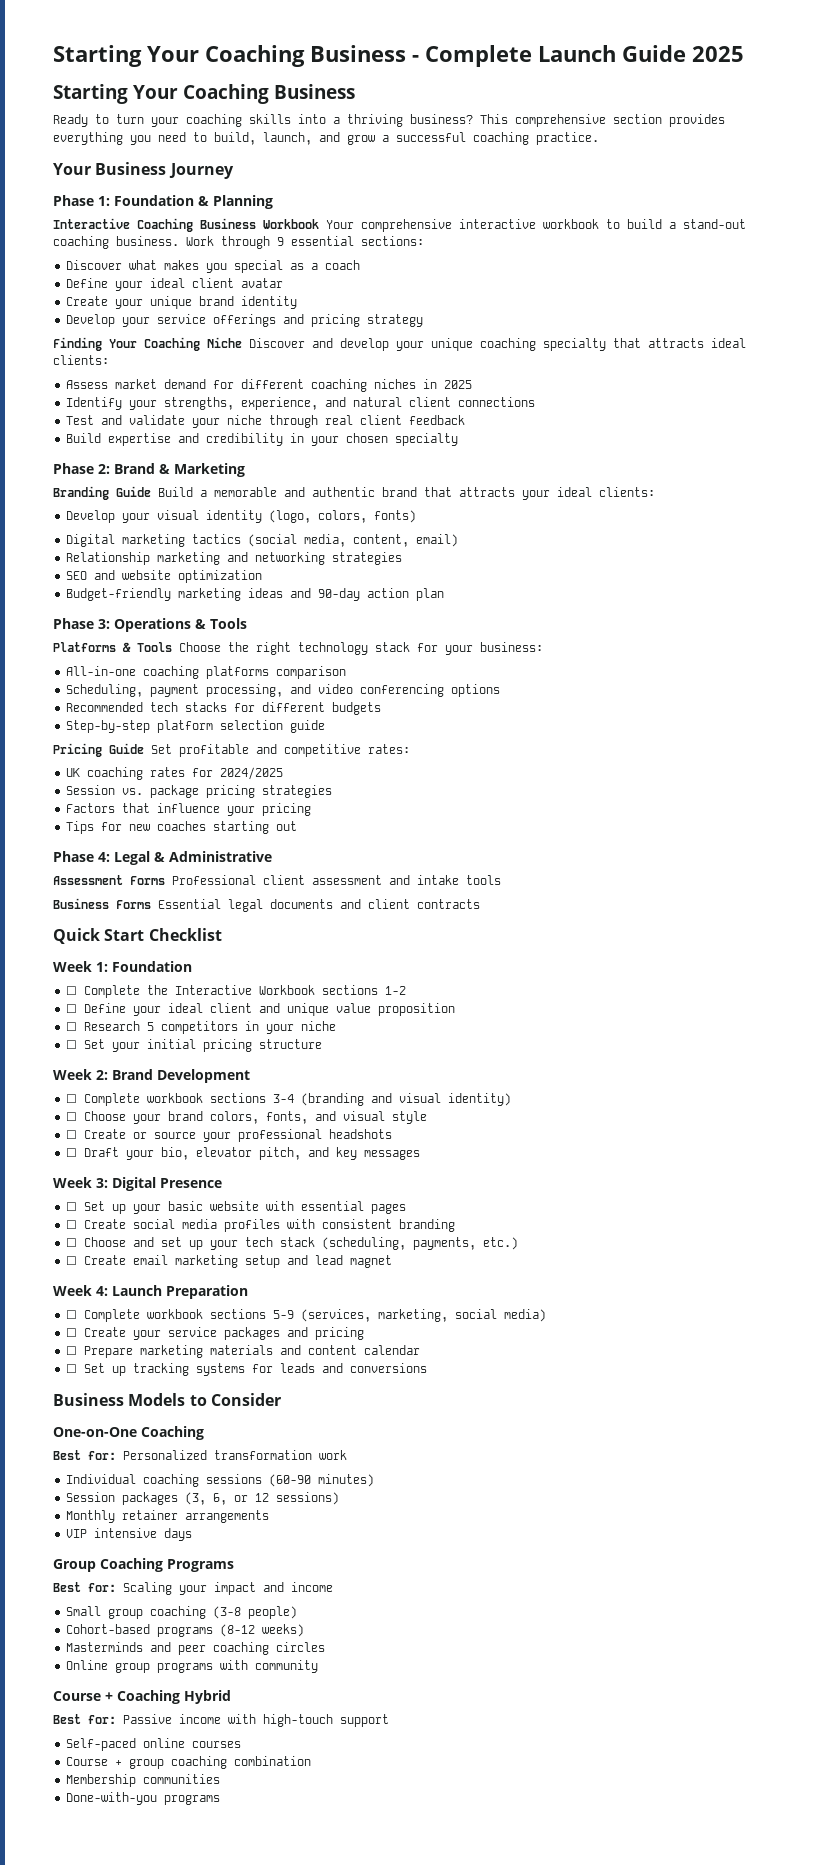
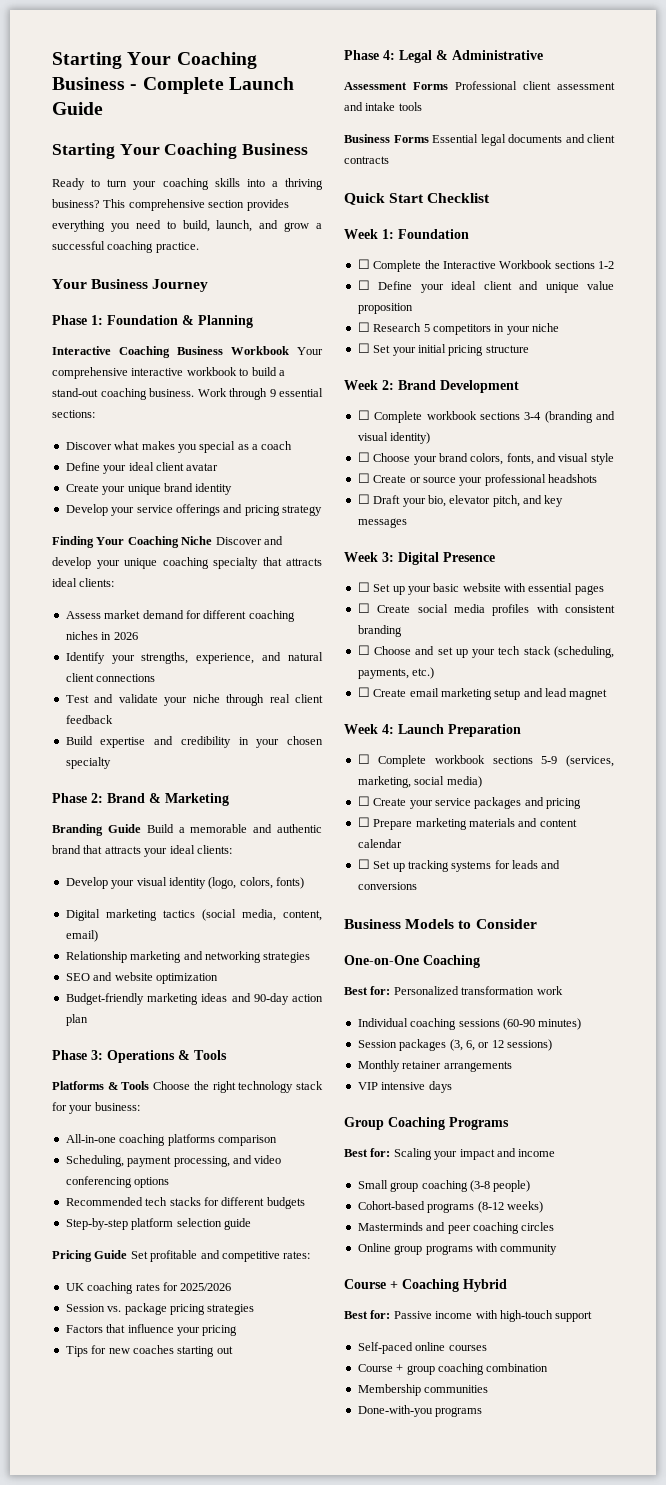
[691,46,744,62] 2025 -> (103, 108) none
[444,380,473,389] 2025 -> [113,632,138,640] 2026
[220,767,284,780] 2024/2025 -> [180,1283,232,1291] 2025/2026

